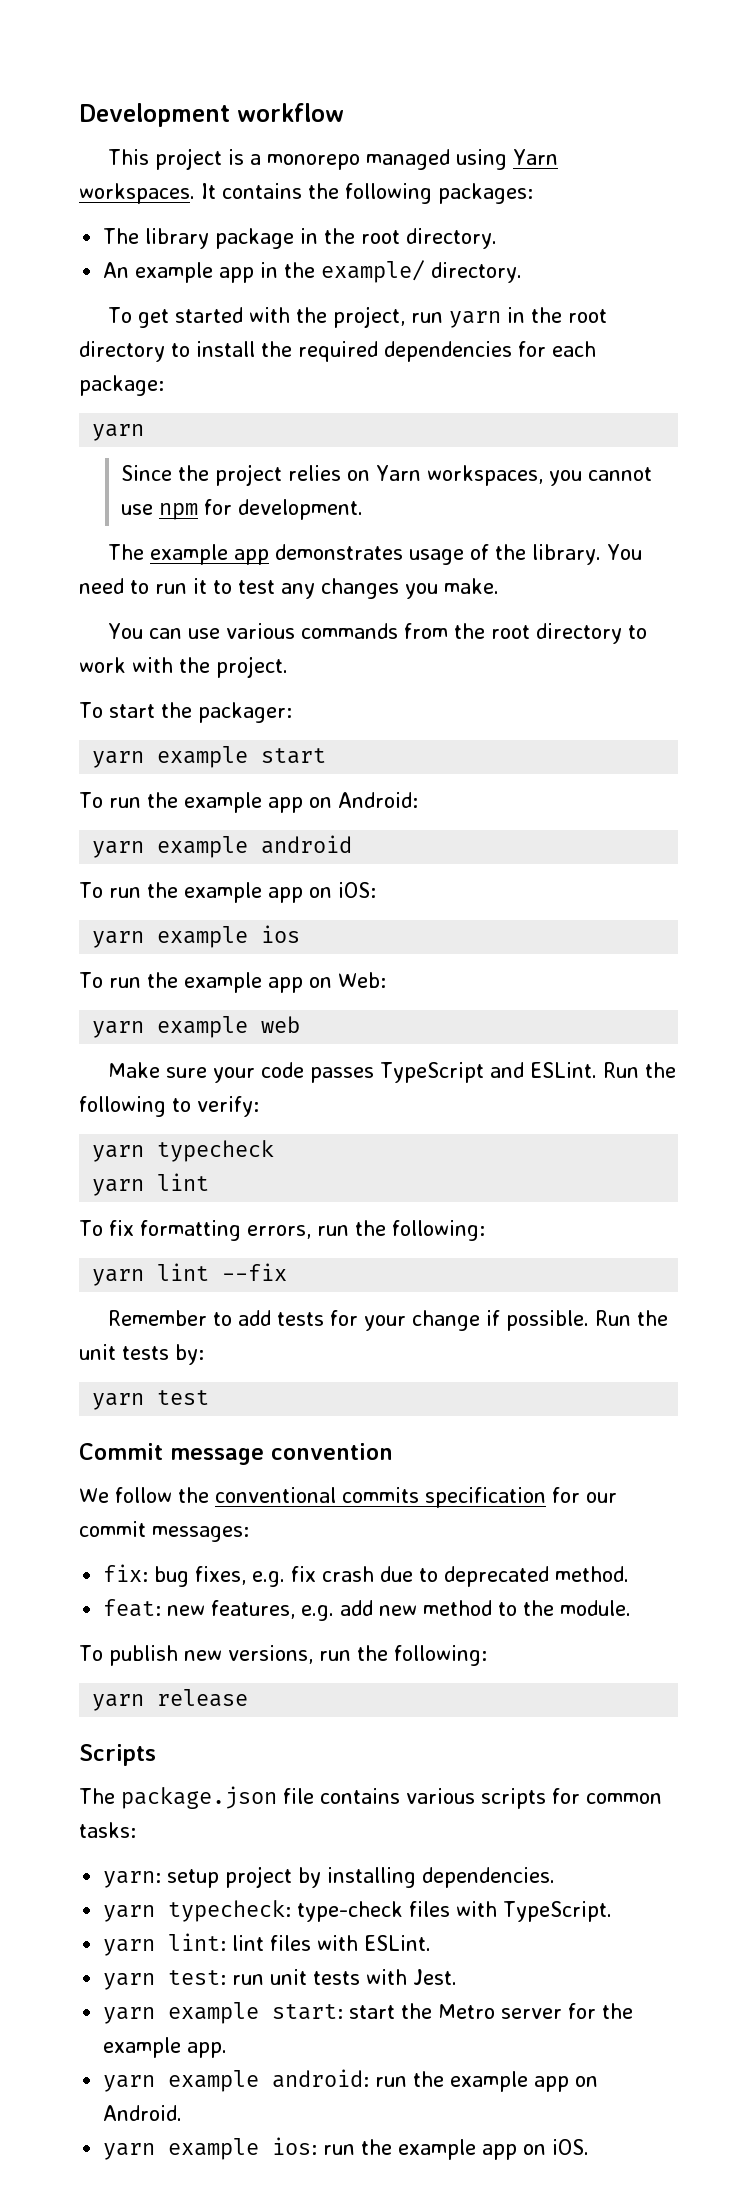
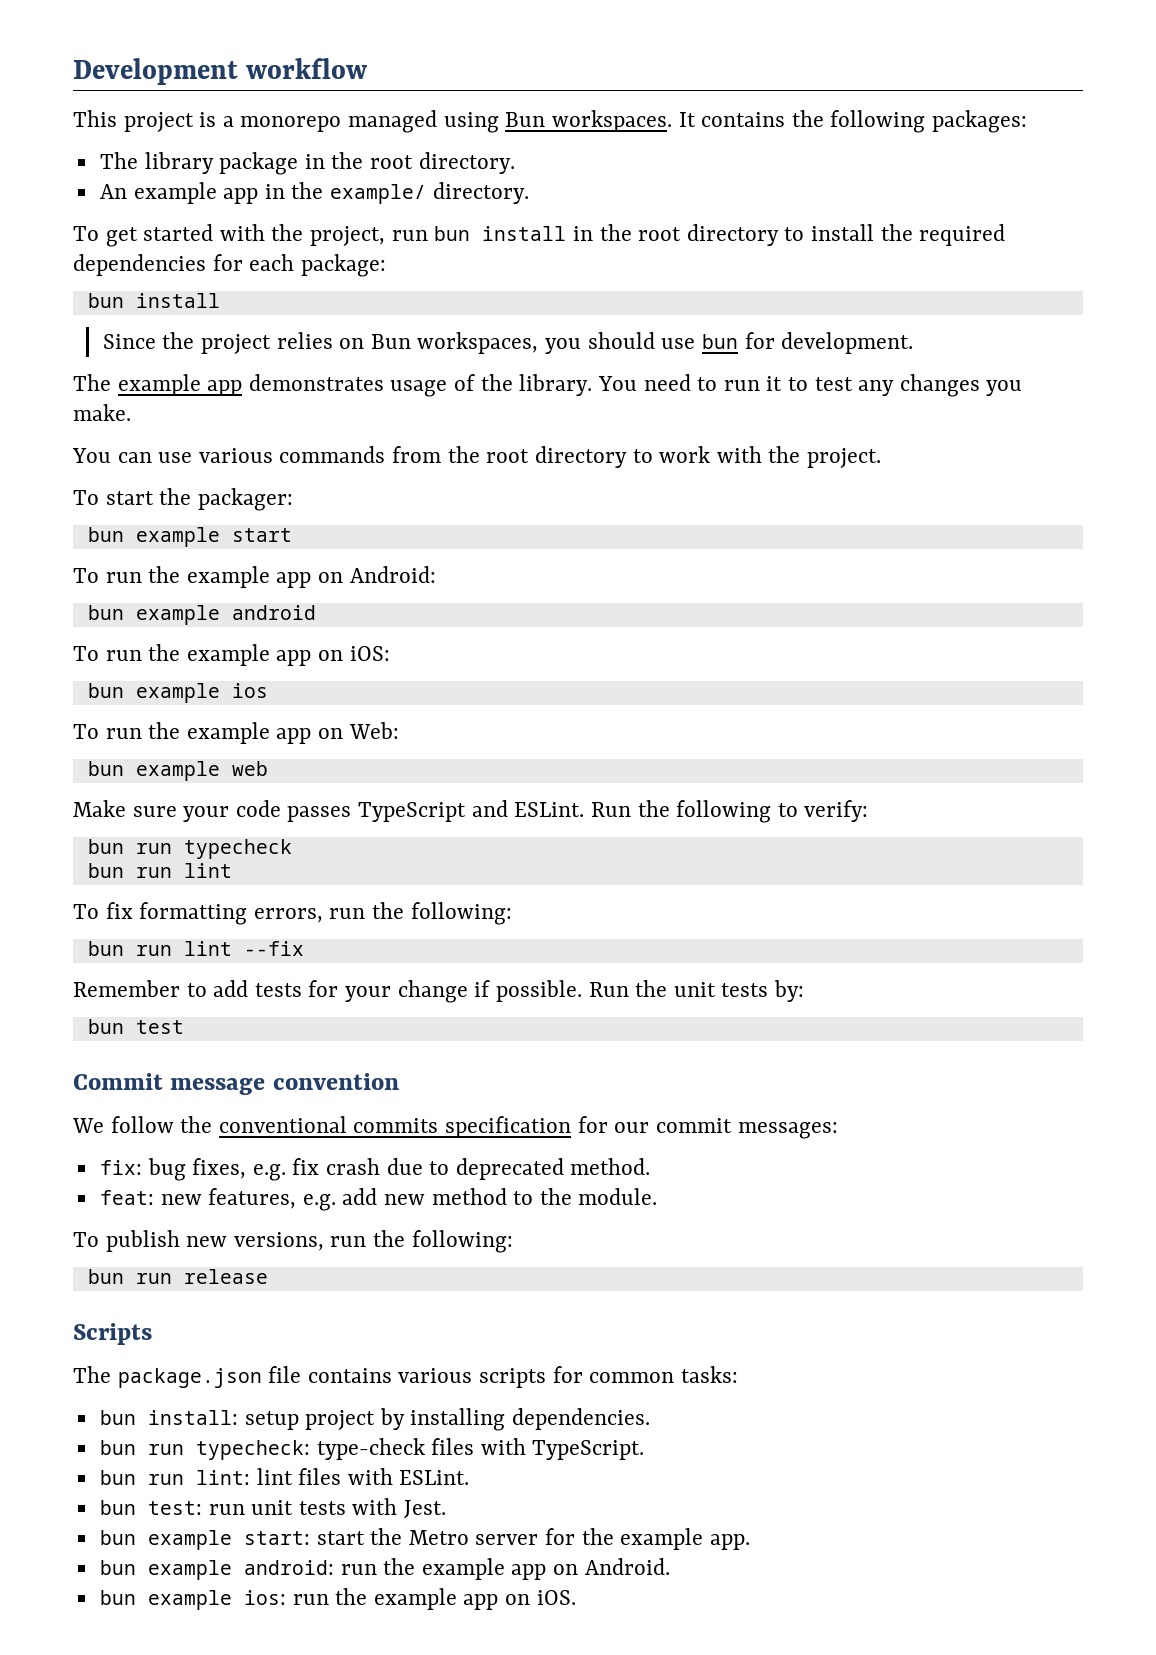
[512,149,558,165] Yarn -> [505,112,546,127] Bun
[448,311,501,328] yarn -> [434,226,567,241] bun install
[92,424,145,441] yarn -> [87,293,220,308] bun install
[375,465,421,481] Yarn -> [370,334,411,349] Bun
[587,467,652,481] [120,503,198,520] cannot use npm -> [587,332,738,349] should use bun
[92,751,145,768] yarn -> [87,527,124,542] bun
[92,841,145,858] yarn -> [87,605,124,620] bun
[92,931,145,948] yarn -> [87,683,124,698] bun
[92,1021,145,1038] yarn -> [87,761,124,776] bun
[92,1145,145,1162] yarn -> [87,839,172,854] bun run
[92,1179,145,1196] yarn -> [87,863,172,878] bun run
[92,1269,145,1286] yarn -> [87,941,172,956] bun run
[92,1393,145,1410] yarn -> [87,1019,124,1034] bun
[92,1694,145,1711] yarn -> [87,1269,172,1284] bun run
[103,1871,162,1888] yarn: -> [99,1410,238,1425] bun install:
[103,1905,156,1922] yarn -> [99,1440,184,1455] bun run
[103,1939,156,1956] yarn -> [99,1470,184,1485] bun run
[103,1973,156,1990] yarn -> [99,1500,136,1515] bun
[103,2007,156,2024] yarn -> [99,1530,136,1545] bun
[103,2075,156,2092] yarn -> [99,1560,136,1575] bun
[103,2143,156,2160] yarn -> [99,1590,136,1605] bun

